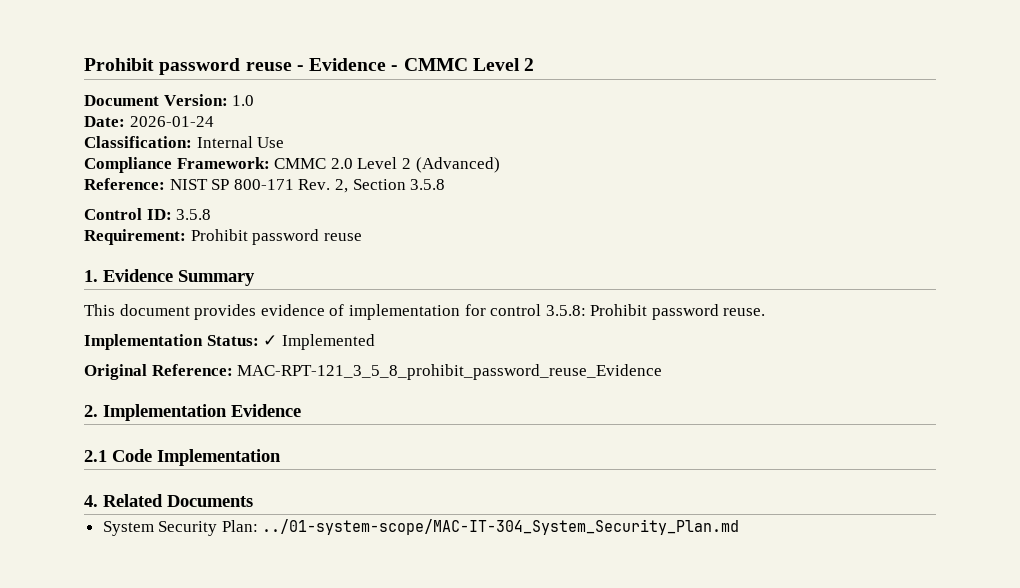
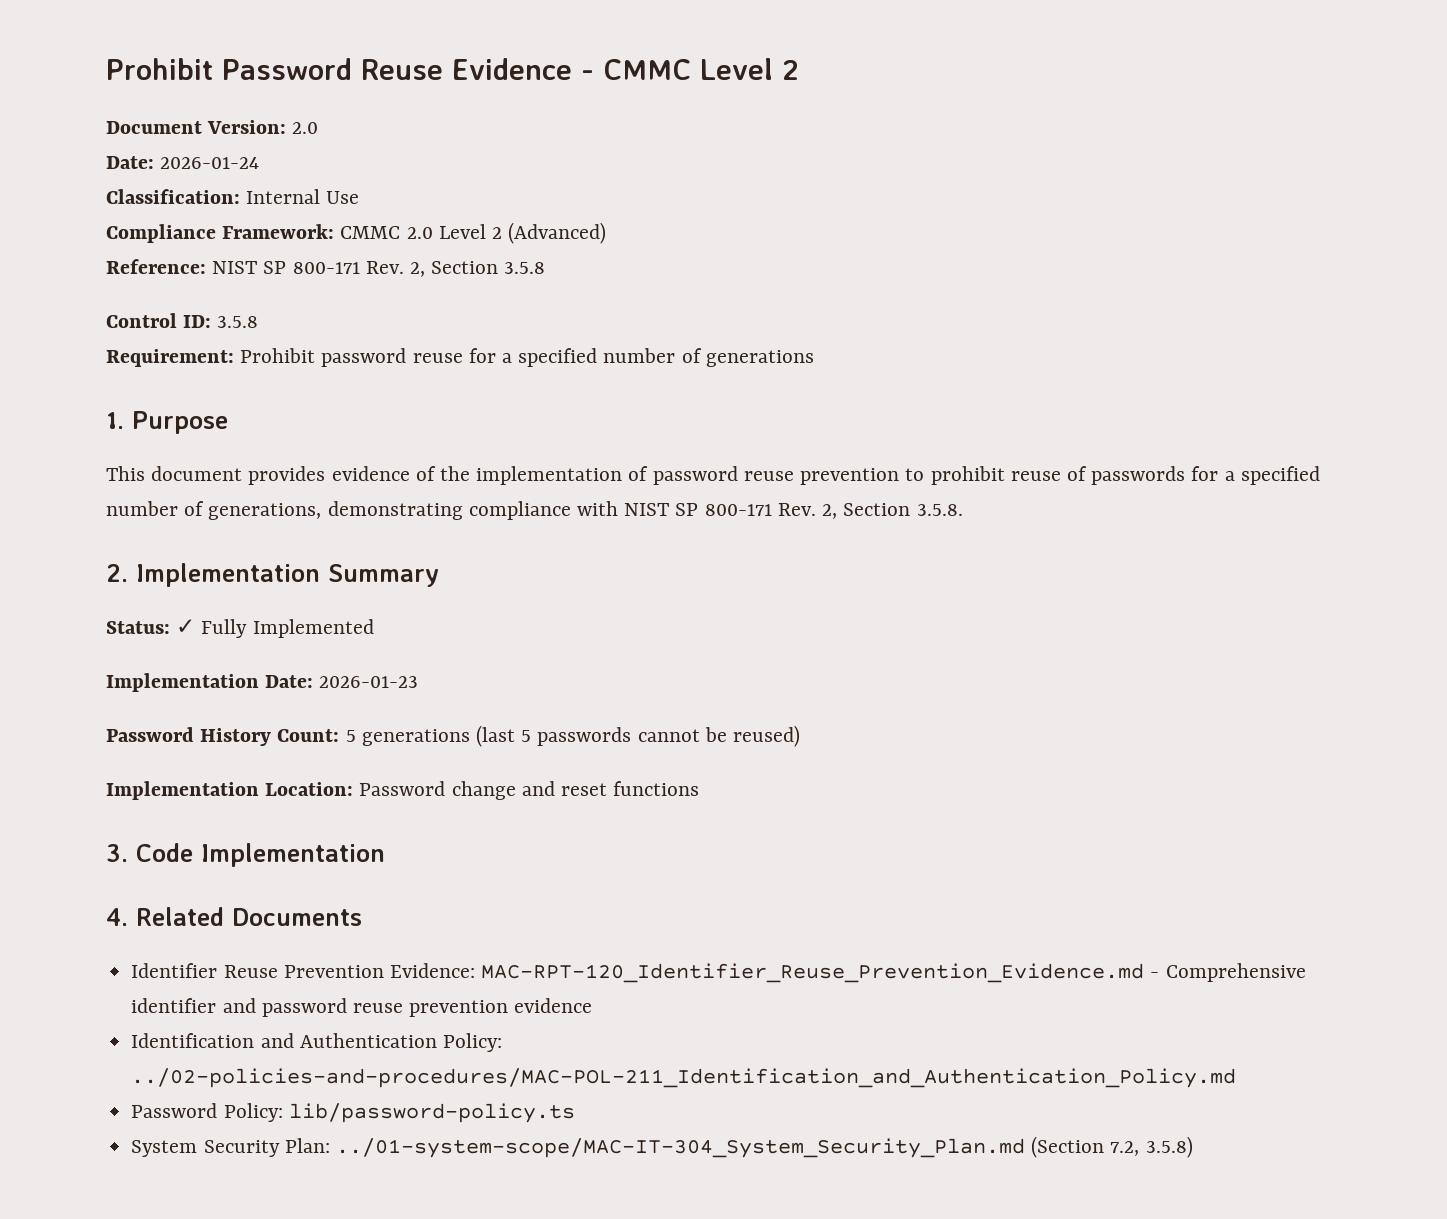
[84,58,304,75] Prohibit password reuse - -> [106,58,443,80] Prohibit Password Reuse
[232,95,255,106] 1.0 -> [292,122,319,134] 2.0
(362, 237) none -> [468,348,814,367] for a specified number of generations
[103,269,255,286] Evidence Summary -> [132,411,228,434] Purpose
[348,304,766,320] [84,334,375,350] [84,364,663,380] [84,404,301,421] [84,450,107,462] implementation for control 3.5.8: Prohibit password reuse. // Implementation Status: ✓ Implemented // Original Reference: MAC-RPT-121_3_5_8_prohibit_password_reuse_Evidence // 2. Implementation Evidence // 2.1 -> [440,466,1320,485] [106,501,963,520] [106,563,439,587] [106,619,374,638] [106,673,419,692] [106,725,801,747] [106,781,700,800] [106,844,128,862] the implementation of password reuse prevention to prohibit reuse of passwords for a specified number of generations, demonstrating compliance with NIST SP 800-171 Rev. 2, Section 3.5.8. // 2. Implementation Summary // Status: ✓ Fully Implemented // Implementation Date: 2026-01-23 // Password History Count: 5 generations (last 5 passwords cannot be reused) // Implementation Location: Password change and reset functions // 3.
(253, 501) none -> [131,963,1306,983] [131,998,593,1017] [131,1033,502,1052] [131,1068,1237,1088] [131,1103,575,1123] // Identifier Reuse Prevention Evidence: MAC-RPT-120_Identifier_Reuse_Prevention_Evidence.md - Comprehensive identifier and password reuse prevention evidence // Identification and Authentication Policy: ../02-policies-and-procedures/MAC-POL-211_Identification_and_Authentication_Policy.md // Password Policy: lib/password-policy.ts
(740, 527) none -> [1031,1136,1193,1158] (Section 7.2, 3.5.8)

